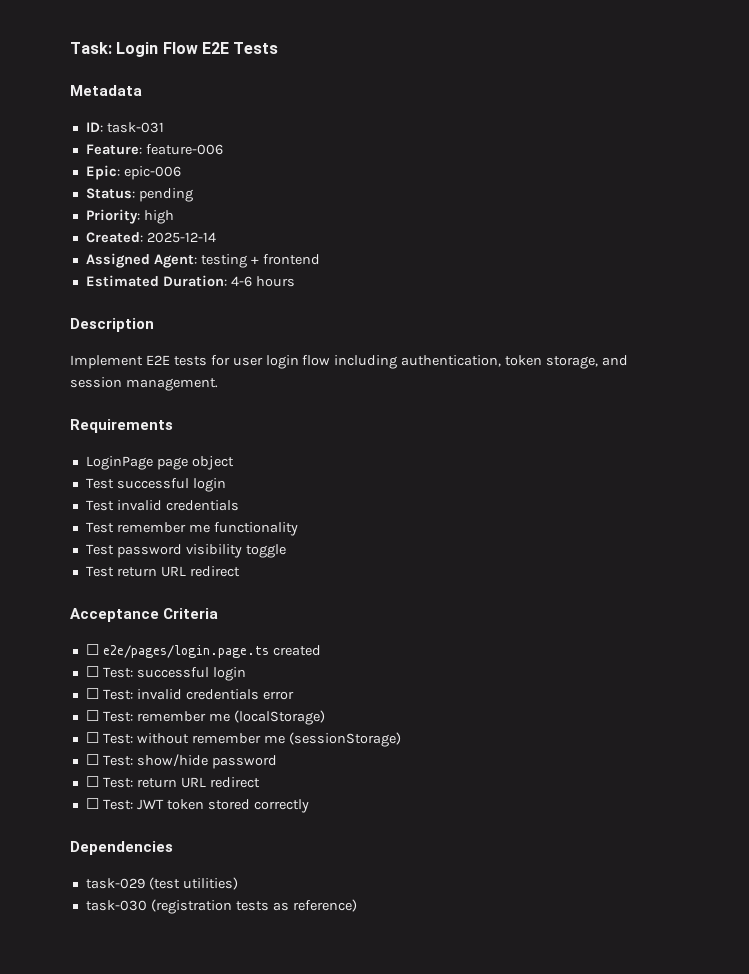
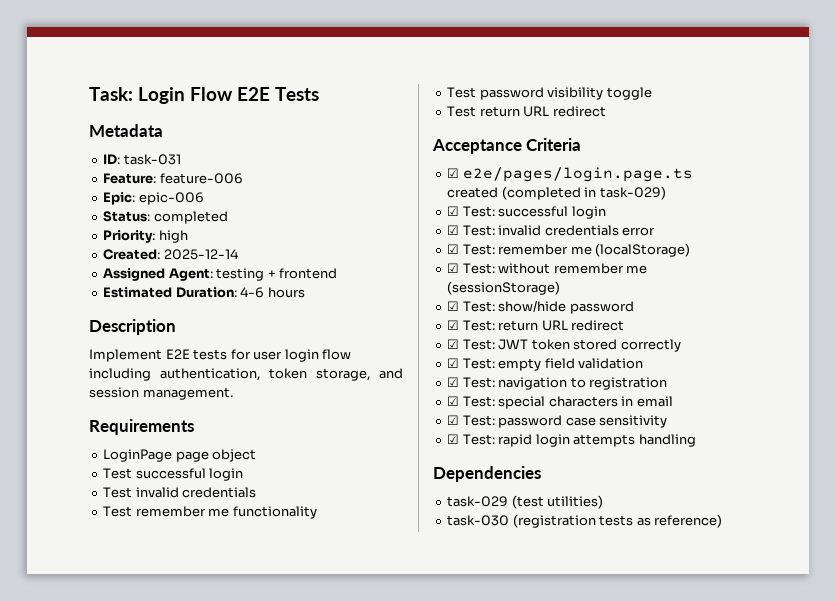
[138,188,193,202] pending -> [153,211,228,224] completed
[85,644,99,655] ☐ -> [447,168,460,178] ☑
[85,666,99,677] // ☐ -> [501,186,666,200] [447,206,460,216] (completed in task-029) // ☑
[85,688,99,699] ☐ -> [447,225,460,235] ☑
[85,710,99,721] ☐ -> [447,244,460,254] ☑
[85,732,99,743] ☐ -> [447,263,460,273] ☑
[85,754,99,765] ☐ -> [447,301,460,311] ☑
[85,776,99,787] ☐ -> [447,320,460,330] ☑
[85,798,99,809] ☐ -> [447,339,460,349] ☑
(309, 806) none -> [447,358,644,371] [447,377,668,390] [447,396,673,409] [447,415,668,428] [447,434,696,447] // ☑ Test: empty field validation // ☑ Test: navigation to registration // ☑ Test: special characters in email // ☑ Test: password case sensitivity // ☑ Test: rapid login attempts handling

